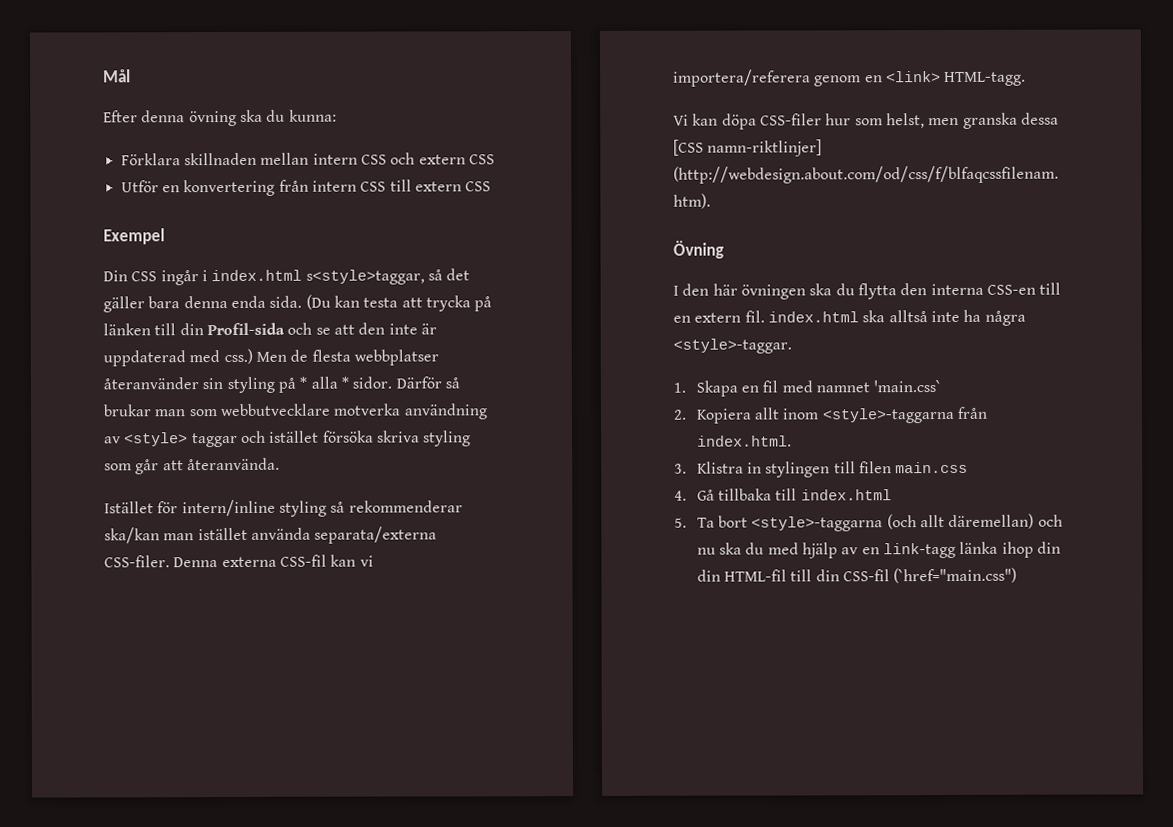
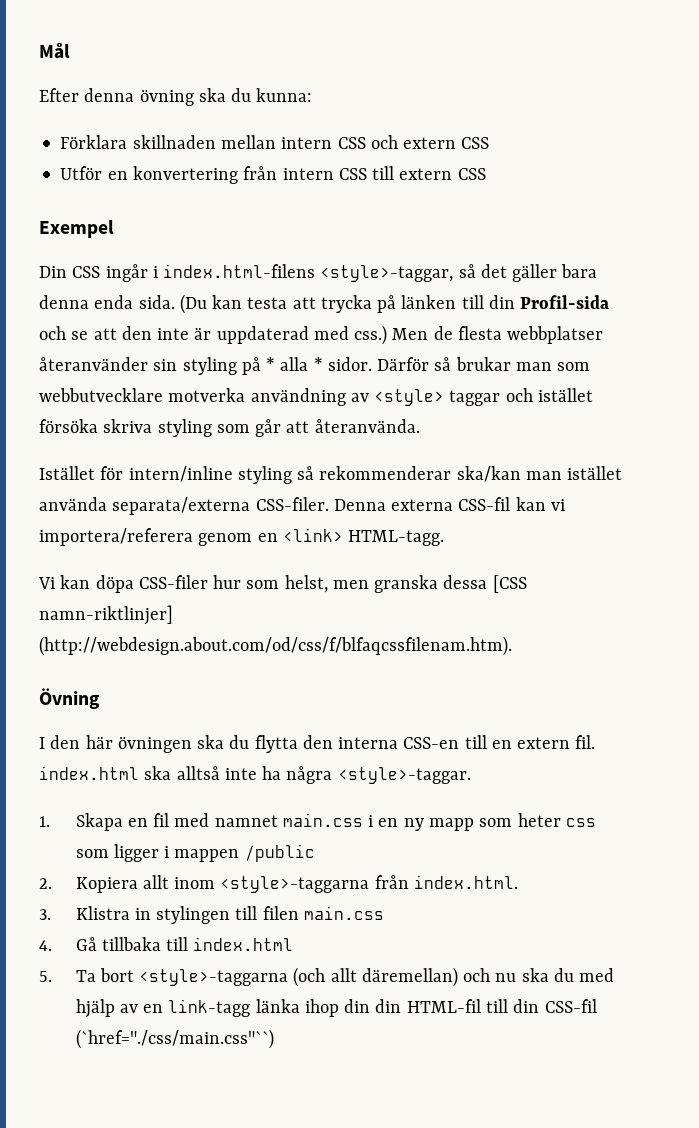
[211,269,425,285] index.html s<style>taggar, -> [163,264,454,282] index.html-filens <style>-taggar,
[873,380,942,393] 'main.css` -> [282,813,596,831] [75,844,315,862] main.css i en ny mapp som heter css som ligger i mappen /public
[893,567,1018,584] (`href="main.css") -> [75,1029,274,1049] (`href="./css/main.css"``)

